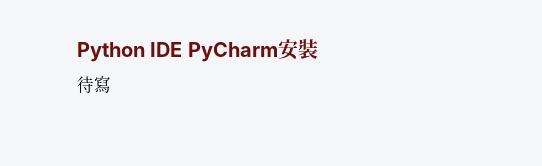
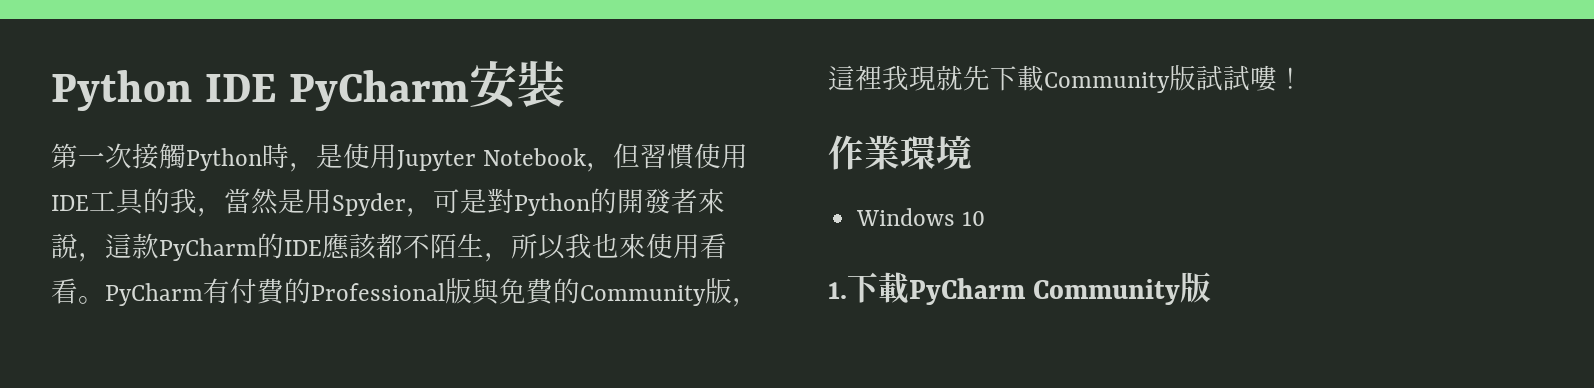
[77,75,111,93] 待寫 -> [51,143,749,172] [51,188,725,217] [51,233,727,262] [51,278,759,307] [828,65,1304,93] [828,135,972,170] [856,208,986,226] [828,272,1212,305] 第一次接觸Python時，是使用Jupyter Notebook，但習慣使用IDE工具的我，當然是用Spyder，可是對Python的開發者來說，這款PyCharm的IDE應該都不陌生，所以我也來使用看看。PyCharm有付費的Professional版與免費的Community版，這裡我現就先下載Community版試試嘍！ // 作業環境 // Windows 10 // 1.下載PyCharm Community版

